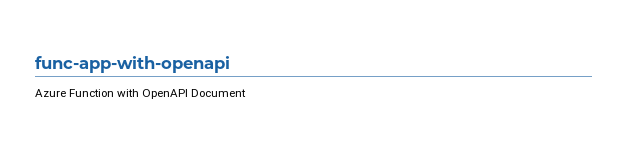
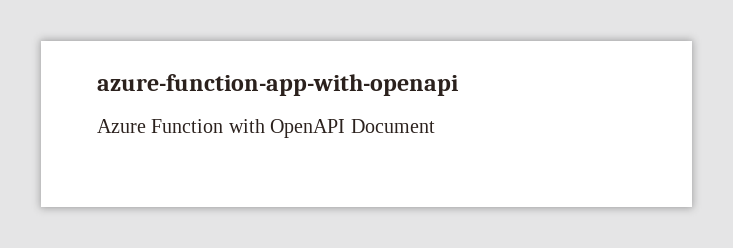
[35,56,230,73] func-app-with-openapi -> [97,74,459,96] azure-function-app-with-openapi

